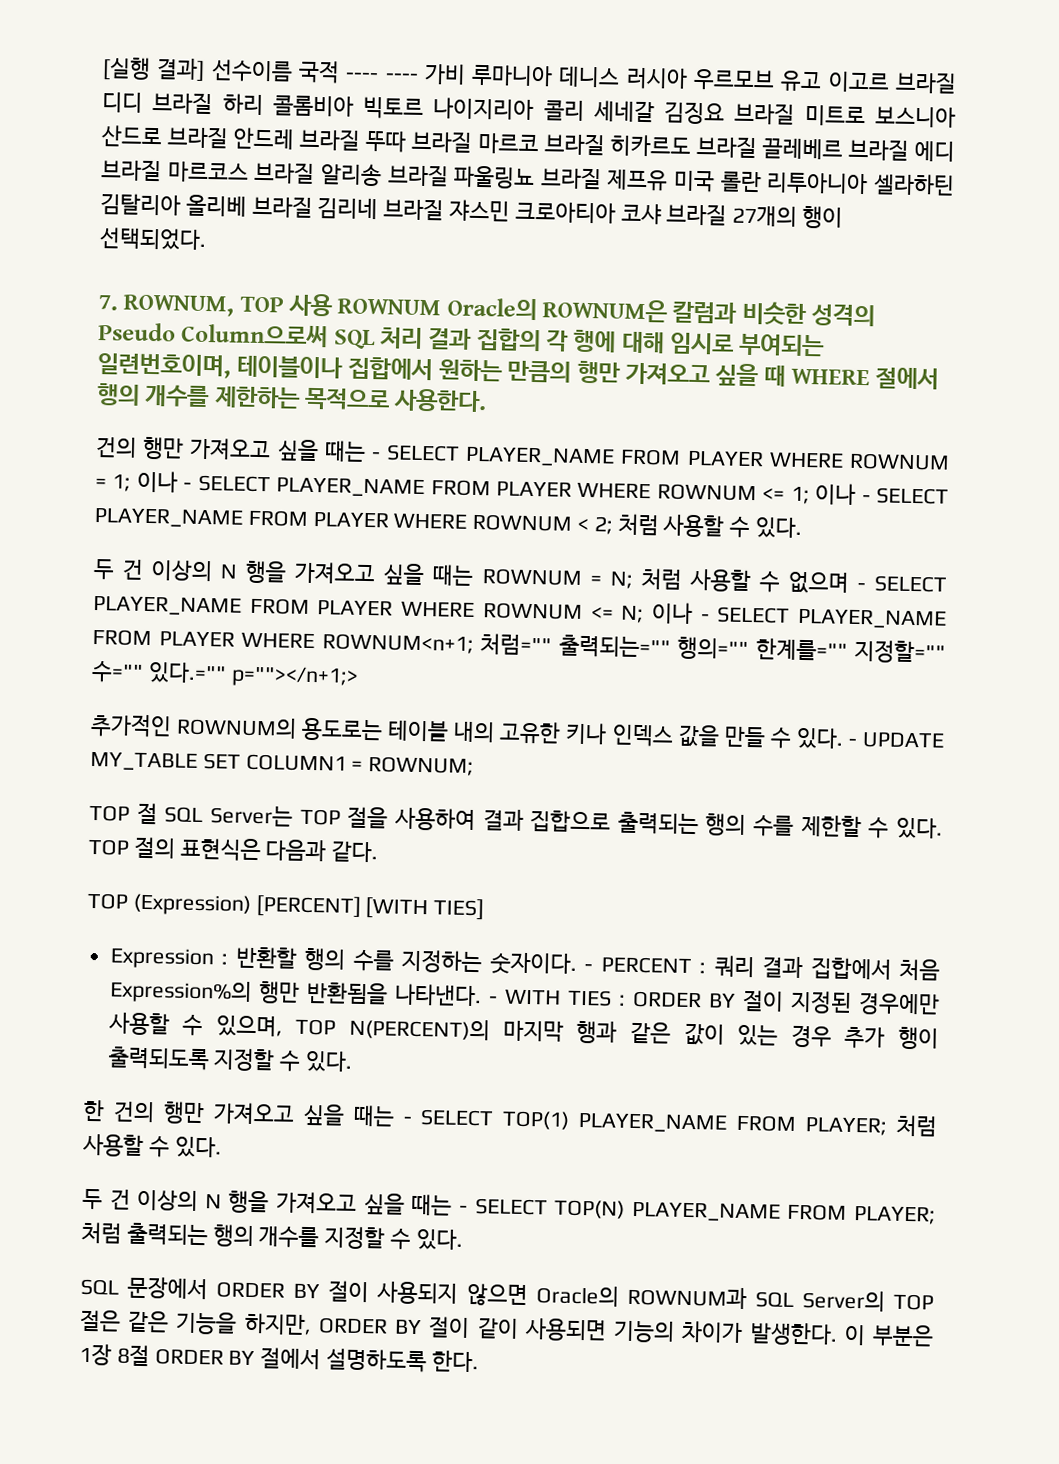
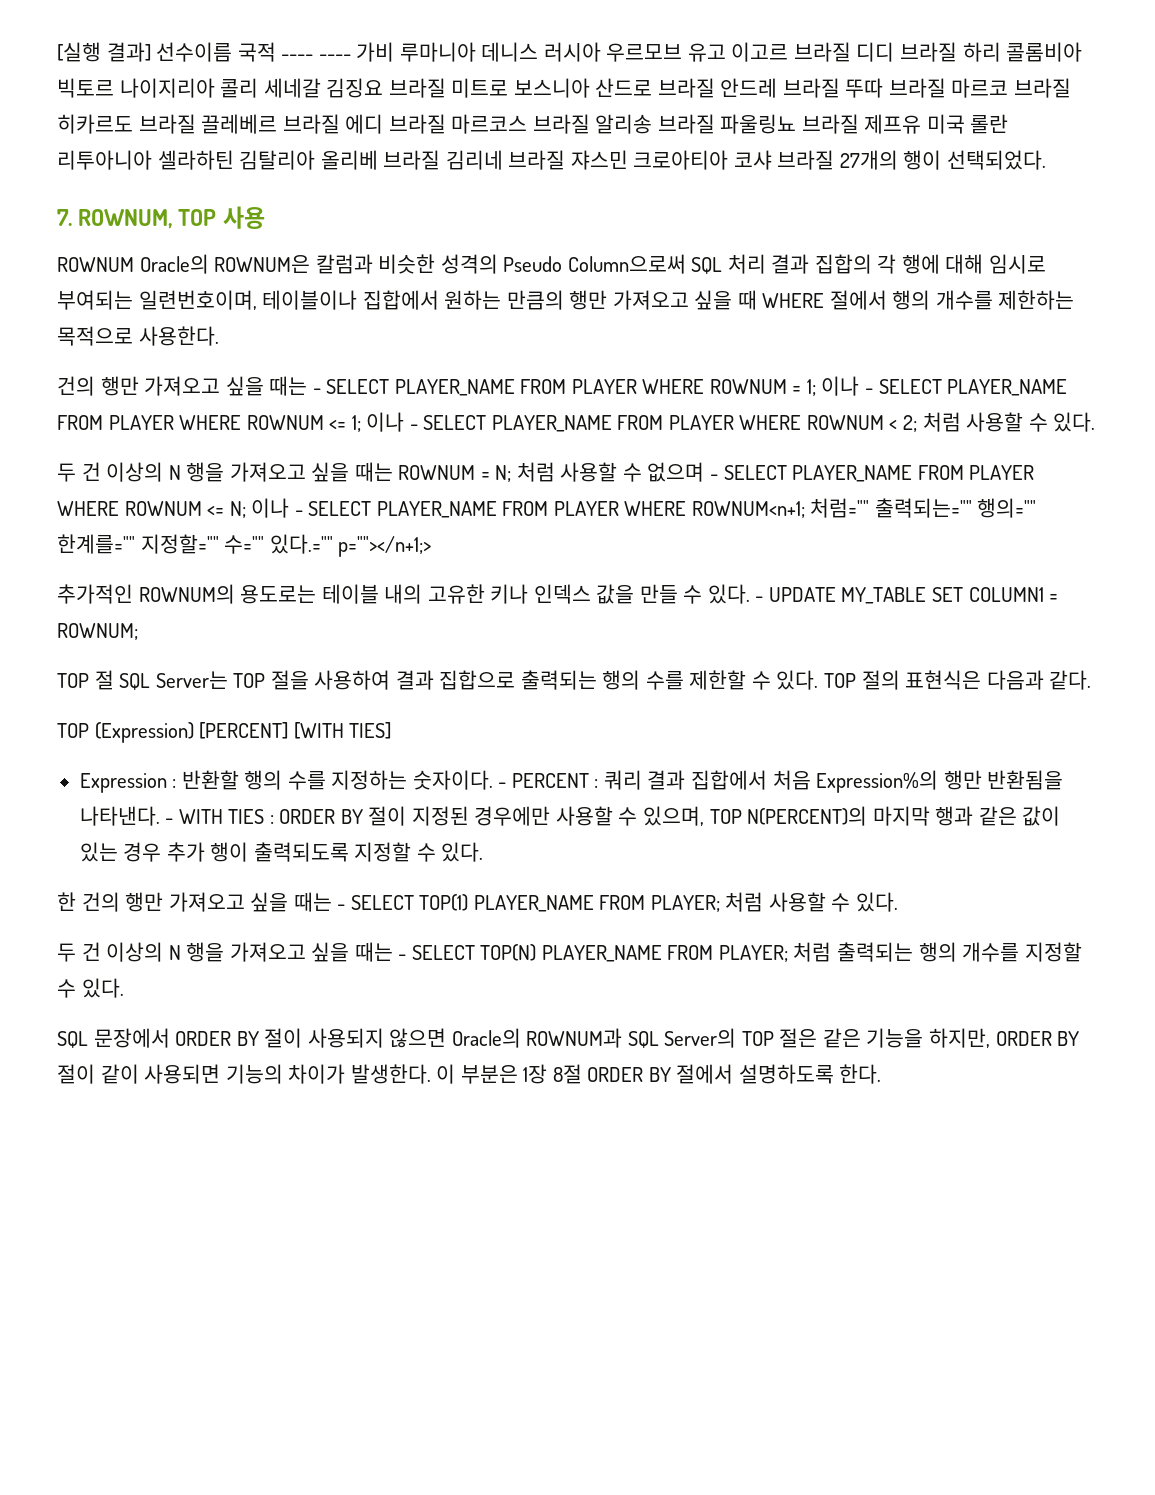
(334, 305) none -> (265, 217) //

